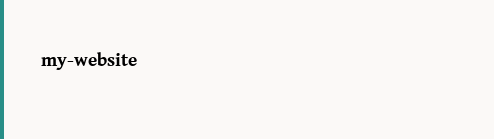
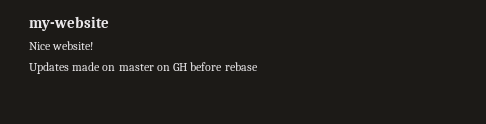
(137, 61) none -> [29,41,94,50] [29,62,258,74] // Nice website! // Updates made on master on GH before rebase

